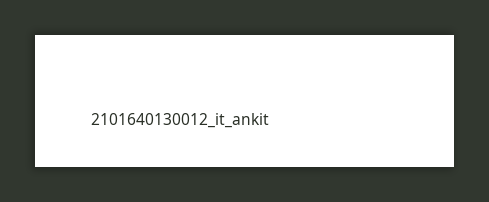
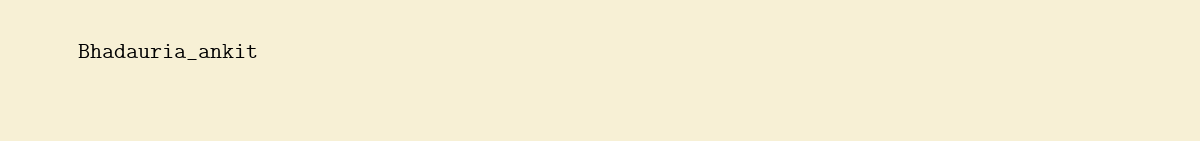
[91,113,269,128] 2101640130012_it_ankit -> [78,44,258,60] Bhadauria_ankit

